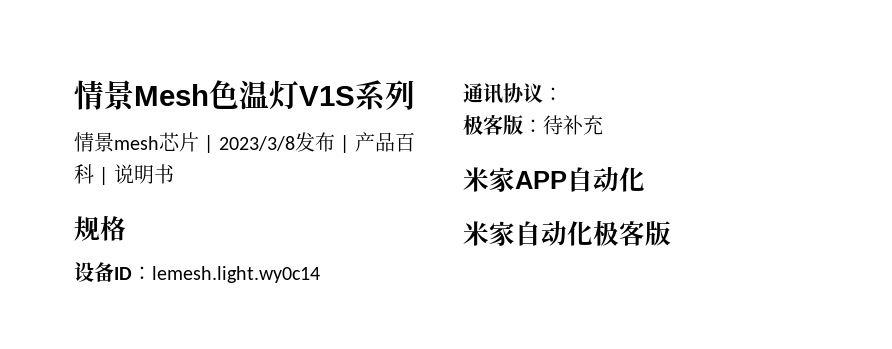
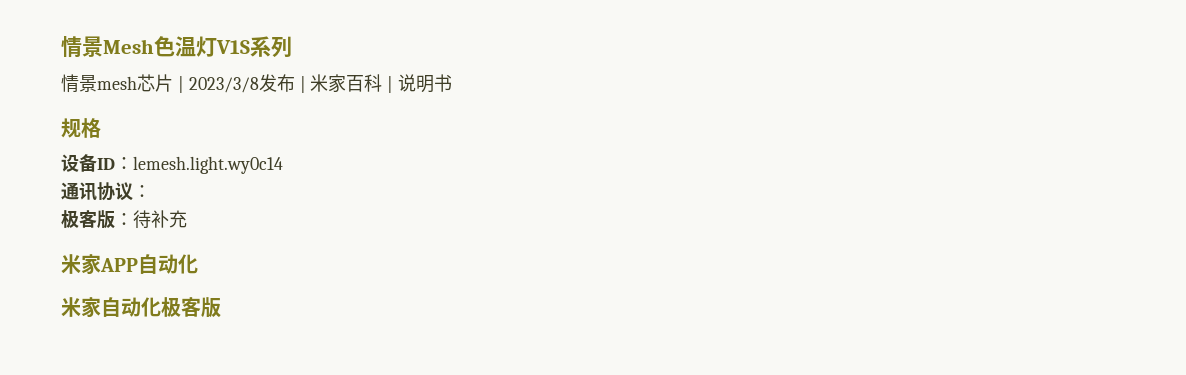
[354,132,395,152] 产品 -> [310,74,347,93] 米家

